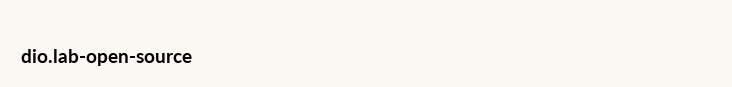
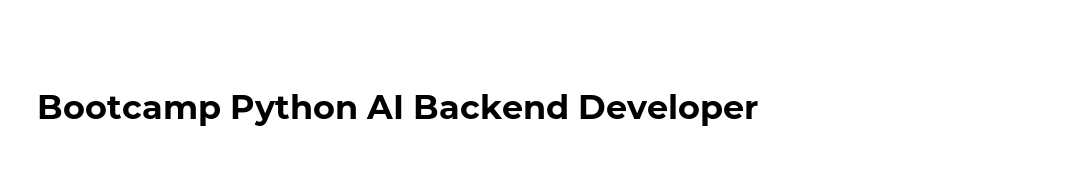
[21,49,192,66] dio.lab-open-source -> [37,94,759,126] Bootcamp Python AI Backend Developer

